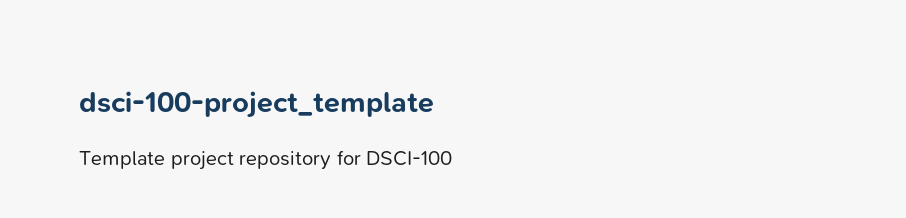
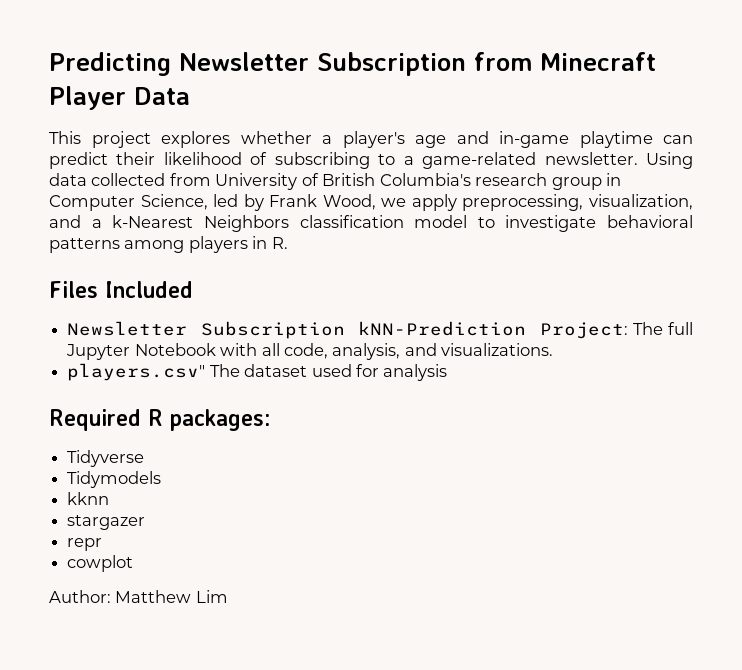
[79,91,434,118] [79,150,453,170] dsci-100-project_template // Template project repository for DSCI-100 -> [49,52,656,76] [49,86,190,110] [49,131,693,148] [49,152,693,169] [49,173,622,190] [49,194,693,211] [49,215,693,232] [49,236,288,253] [49,281,193,298] [67,321,693,339] [66,343,554,360] [67,363,448,381] [49,409,271,431] [67,450,145,467] [67,471,162,488] [67,492,110,505] [67,515,146,530] [67,538,103,551] [67,555,134,572] [49,590,228,603] Predicting Newsletter Subscription from Minecraft Player Data // This project explores whether a player's age and in-game playtime can predict their likelihood of subscribing to a game-related newsletter. Using data collected from University of British Columbia's research group in Computer Science, led by Frank Wood, we apply preprocessing, visualization, and a k-Nearest Neighbors classification model to investigate behavioral patterns among players in R. // Files Included // Newsletter Subscription kNN-Prediction Project: The full Jupyter Notebook with all code, analysis, and visualizations. // players.csv" The dataset used for analysis // Required R packages: // Tidyverse // Tidymodels // kknn // stargazer // repr // cowplot // Author: Matthew Lim

